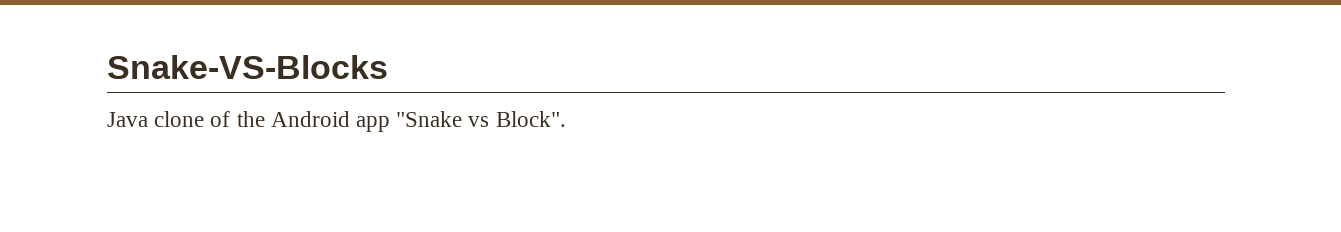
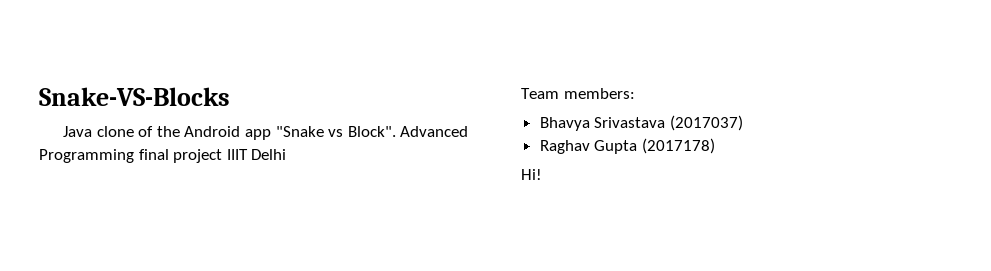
(566, 119) none -> [400,126,469,137] [39,149,287,163] [521,88,635,99] [539,115,743,131] [539,138,715,154] [521,169,542,180] Advanced Programming final project IIIT Delhi // Team members: // Bhavya Srivastava (2017037) // Raghav Gupta (2017178) // Hi!

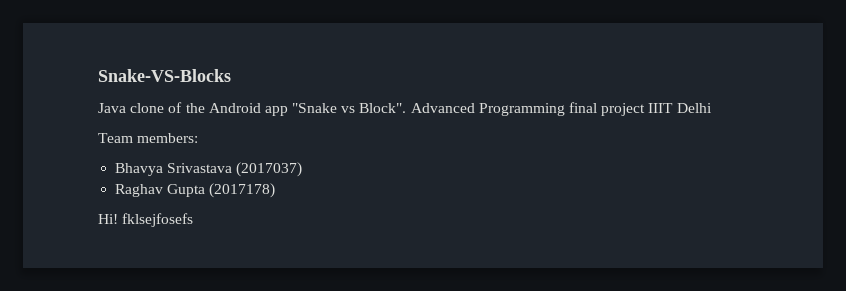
(542, 174) none -> [122,213,194,227] fklsejfosefs

